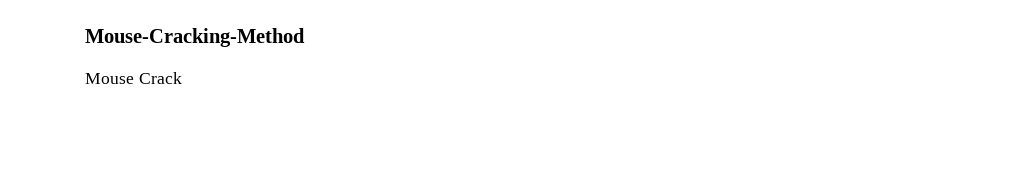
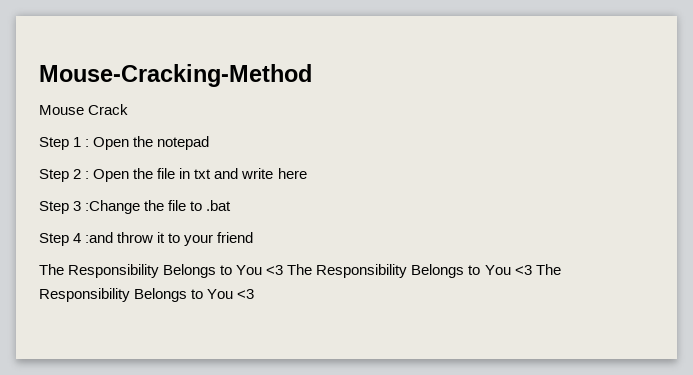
(182, 78) none -> [39,136,210,150] [39,168,307,182] [39,200,232,214] [39,232,254,246] [39,264,561,278] [39,288,255,302] // Step 1 : Open the notepad // Step 2 : Open the file in txt and write here // Step 3 :Change the file to .bat // Step 4 :and throw it to your friend // The Responsibility Belongs to You <3 The Responsibility Belongs to You <3 The Responsibility Belongs to You <3

